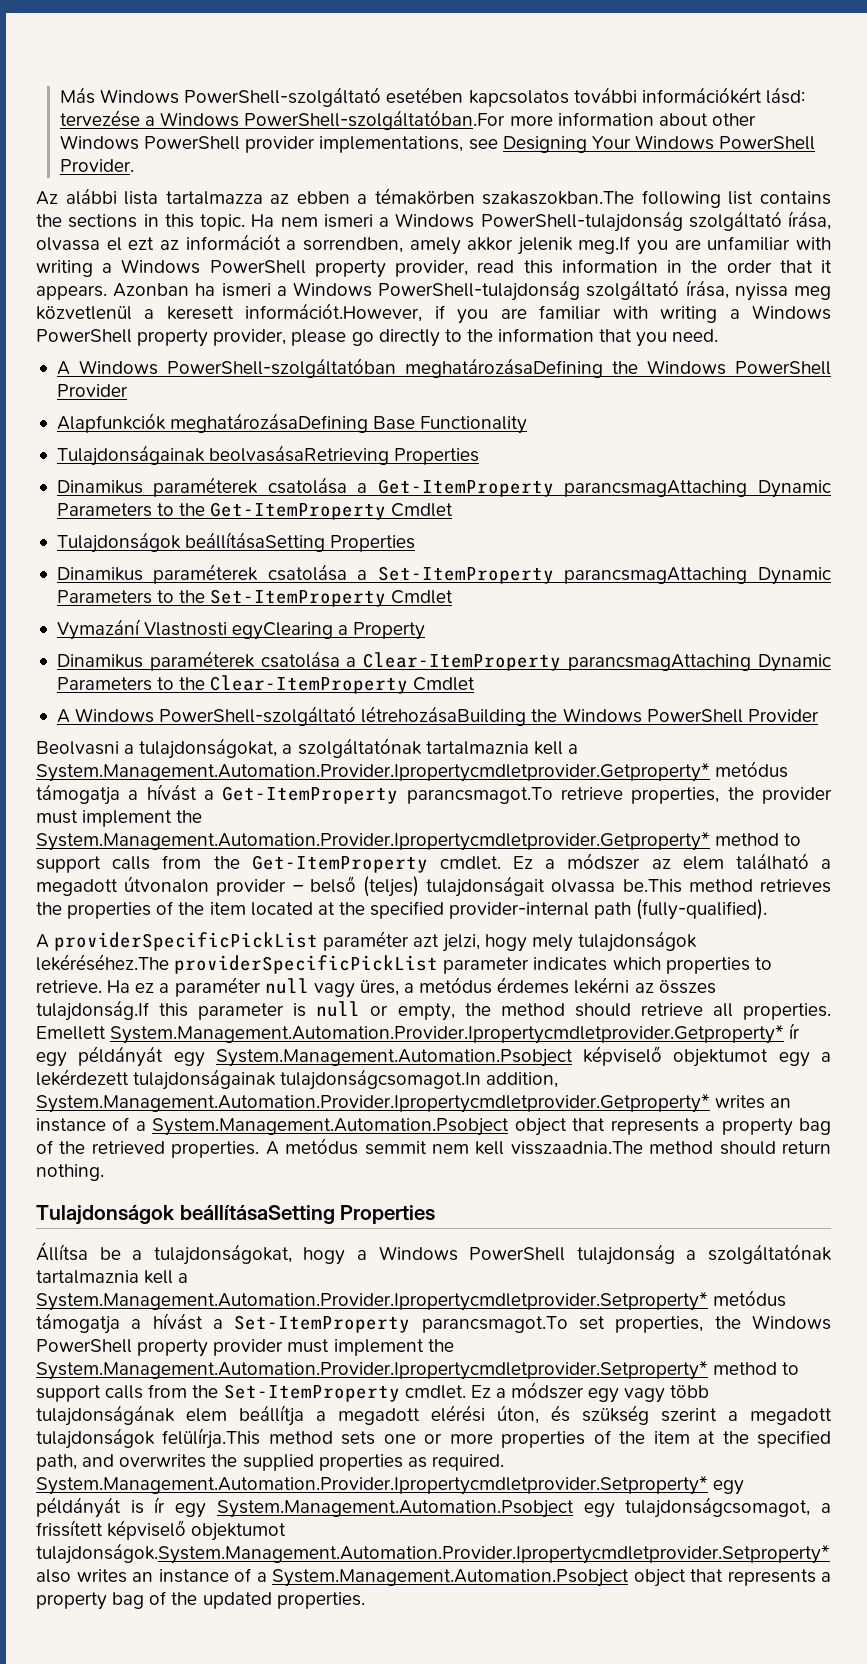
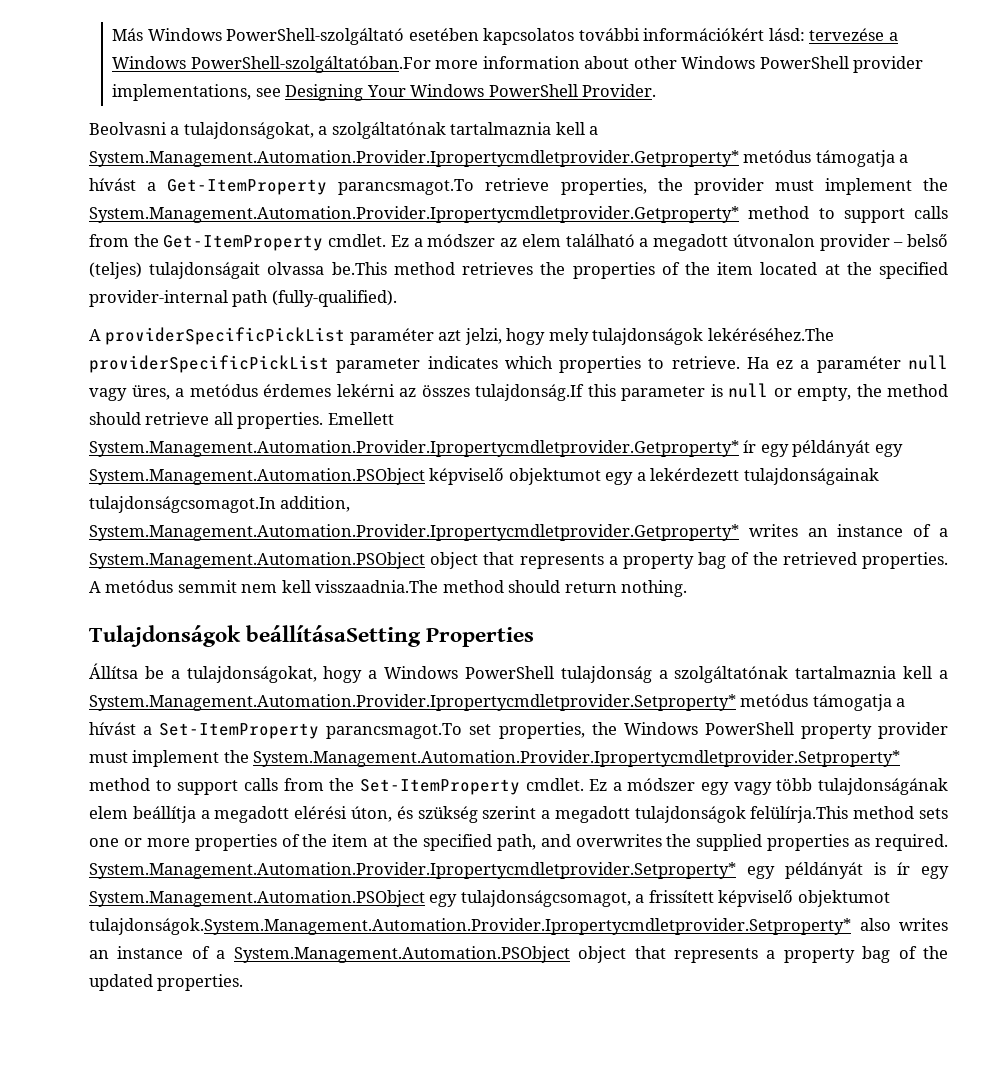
[36,188,831,208] [36,211,831,232] [36,234,831,255] [36,259,833,278] [36,280,832,301] [36,303,832,324] [36,328,719,347] [56,358,831,378] [56,384,128,397] [56,413,528,434] [56,445,480,466] [56,477,831,498] [56,502,454,520] [56,532,416,553] [56,564,831,585] [56,589,454,607] [56,619,426,640] [56,651,832,672] [56,675,476,694] [56,706,819,726] // Az alábbi lista tartalmazza az ebben a témakörben szakaszokban.The following list contains the sections in this topic. Ha nem ismeri a Windows PowerShell-tulajdonság szolgáltató írása, olvassa el ezt az információt a sorrendben, amely akkor jelenik meg.If you are unfamiliar with writing a Windows PowerShell property provider, read this information in the order that it appears. Azonban ha ismeri a Windows PowerShell-tulajdonság szolgáltató írása, nyissa meg közvetlenül a keresett információt.However, if you are familiar with writing a Windows PowerShell property provider, please go directly to the information that you need. // A Windows PowerShell-szolgáltatóban meghatározásaDefining the Windows PowerShell Provider // Alapfunkciók meghatározásaDefining Base Functionality // Tulajdonságainak beolvasásaRetrieving Properties // Dinamikus paraméterek csatolása a Get-ItemProperty parancsmagAttaching Dynamic Parameters to the Get-ItemProperty Cmdlet // Tulajdonságok beállításaSetting Properties // Dinamikus paraméterek csatolása a Set-ItemProperty parancsmagAttaching Dynamic Parameters to the Set-ItemProperty Cmdlet // Vymazání Vlastnosti egyClearing a Property // Dinamikus paraméterek csatolása a Clear-ItemProperty parancsmagAttaching Dynamic Parameters to the Clear-ItemProperty Cmdlet // A Windows PowerShell-szolgáltató létrehozásaBuilding the Windows PowerShell Provider -> (657, 90) none
[215,1049,573,1067] System.Management.Automation.Psobject -> [89,468,425,485] System.Management.Automation.PSObject
[152,1118,510,1136] System.Management.Automation.Psobject -> [89,552,425,569] System.Management.Automation.PSObject
[216,1500,574,1518] System.Management.Automation.Psobject -> [89,890,425,907] System.Management.Automation.PSObject
[272,1569,629,1587] System.Management.Automation.Psobject -> [233,946,570,963] System.Management.Automation.PSObject

